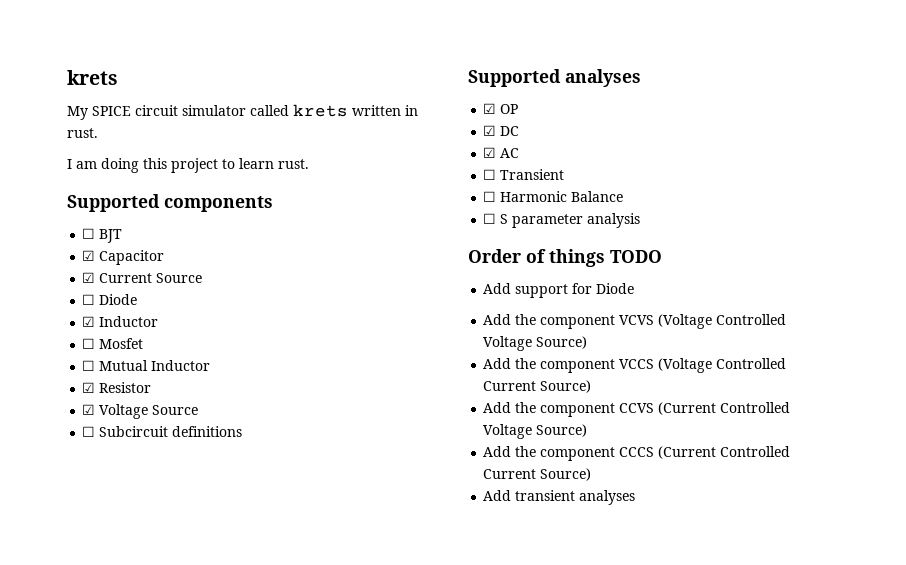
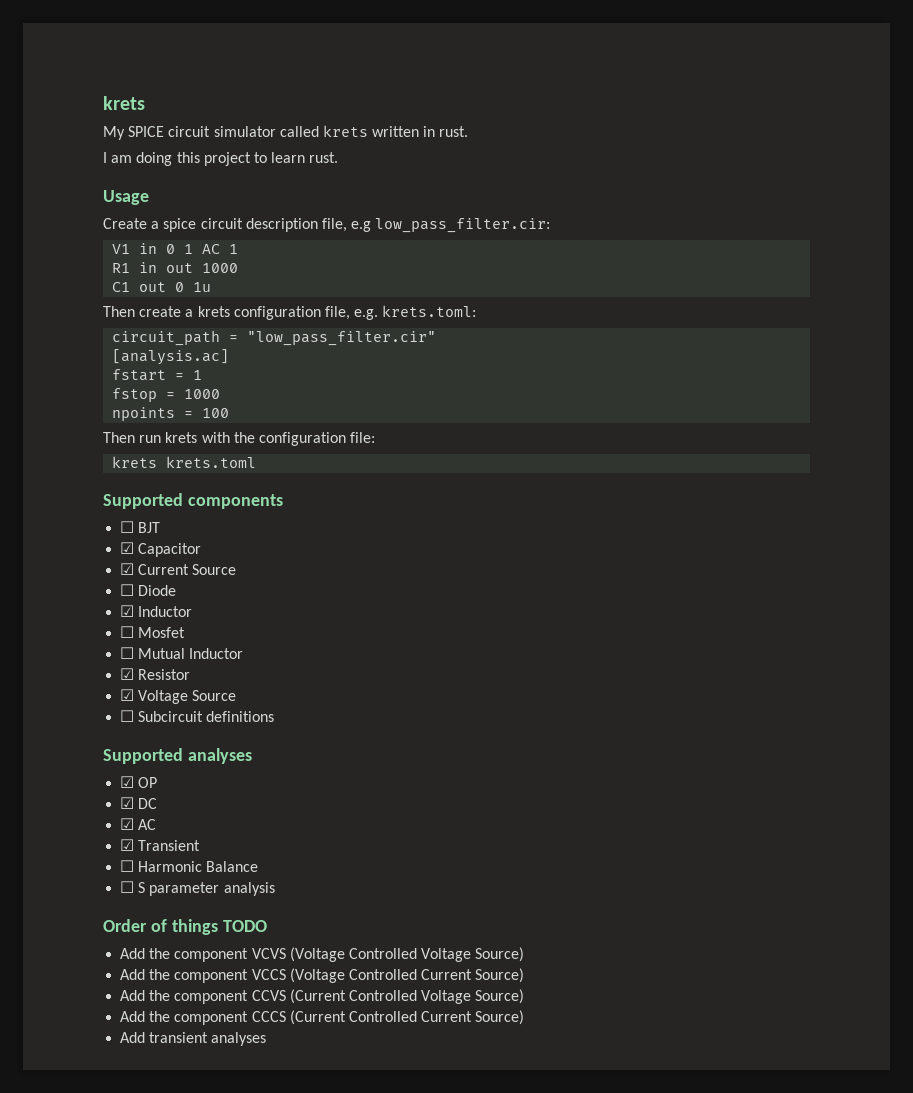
(309, 164) none -> [103,190,149,205] [103,218,551,233] [112,243,239,254] [112,262,239,273] [112,282,212,292] [103,305,477,320] [112,330,437,346] [112,349,230,365] [112,369,203,381] [112,388,221,402] [112,407,230,421] [103,432,376,446] [112,456,257,468] // Usage // Create a spice circuit description file, e.g low_pass_filter.cir: // V1 in 0 1 AC 1 // R1 in out 1000 // C1 out 0 1u // Then create a krets configuration file, e.g. krets.toml: // circuit_path = "low_pass_filter.cir" // [analysis.ac] // fstart = 1 // fstop = 1000 // npoints = 100 // Then run krets with the configuration file: // krets krets.toml
[483,169,497,180] ☐ -> [120,839,135,851] ☑
[483,283,635,298] // Add support for Diode -> (267, 926) none

